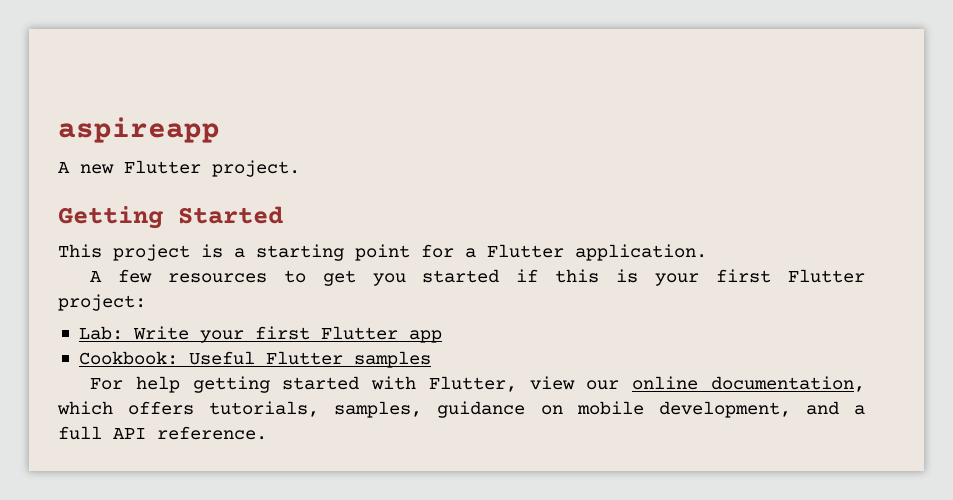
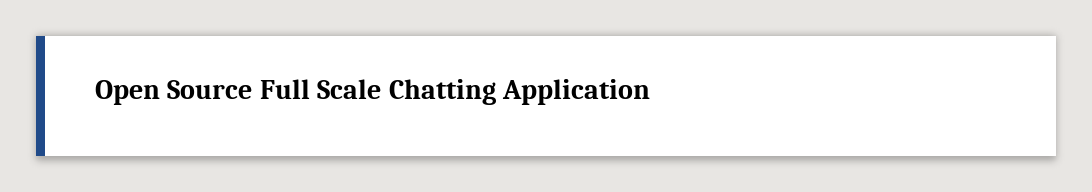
[58,117,220,143] [58,160,300,177] [58,206,283,229] [58,244,707,261] [89,269,866,286] [58,294,146,311] [78,326,442,343] [78,351,431,368] [89,376,866,393] [57,401,865,418] [58,426,267,440] aspireapp // A new Flutter project. // Getting Started // This project is a starting point for a Flutter application. // A few resources to get you started if this is your first Flutter project: // Lab: Write your first Flutter app // Cookbook: Useful Flutter samples // For help getting started with Flutter, view our online documentation, which offers tutorials, samples, guidance on mobile development, and a full API reference. -> [95,79,651,105] Open Source Full Scale Chatting Application

